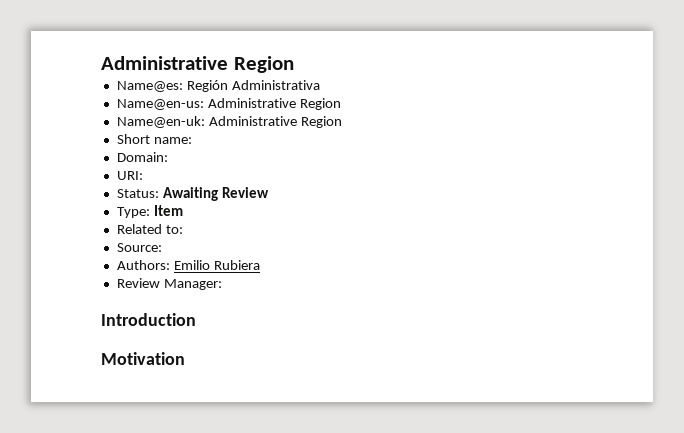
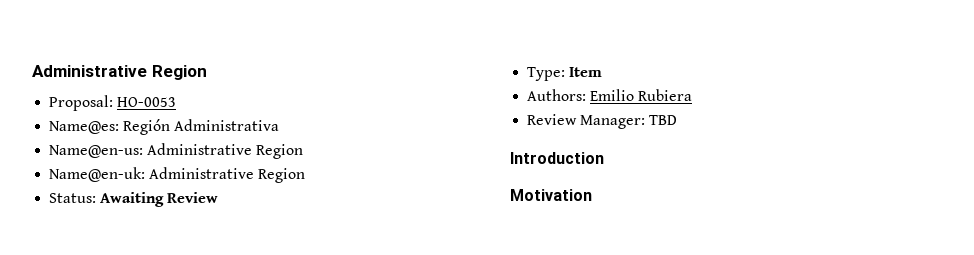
[101,56,294,73] Administrative Region -> [32,65,207,80] [49,95,177,111] Administrative Region // Proposal: HO-0053
[116,134,192,144] [116,152,168,162] [116,171,143,180] // Short name: // Domain: // URI: -> (306, 175) none
[116,224,183,234] [116,243,162,252] // Related to: // Source: -> (603, 72) none
(222, 284) none -> [649,115,678,125] TBD

